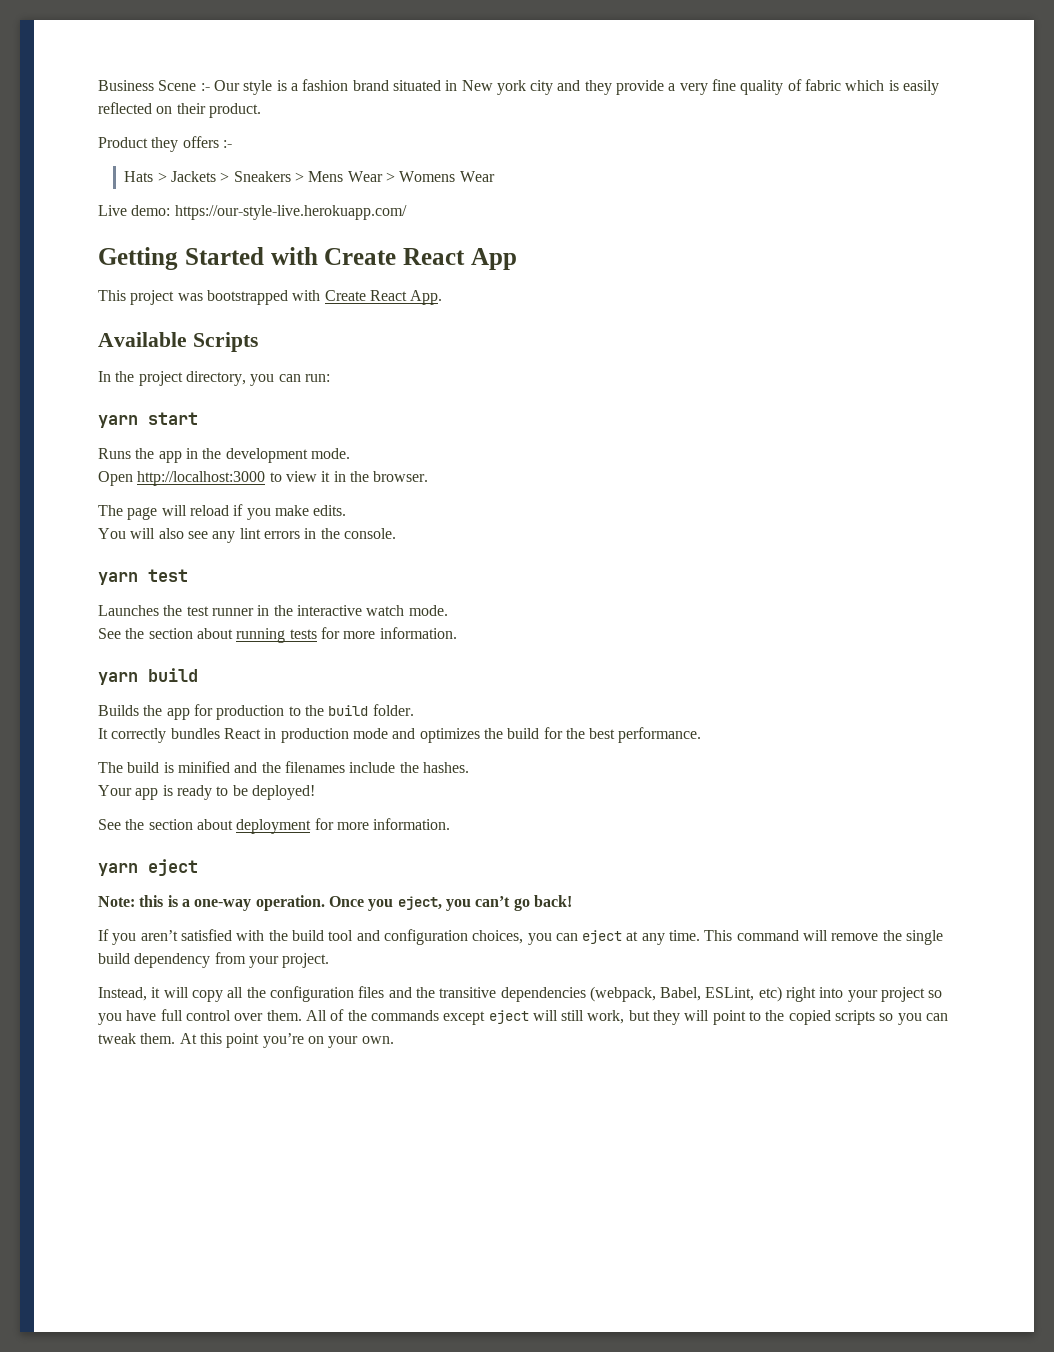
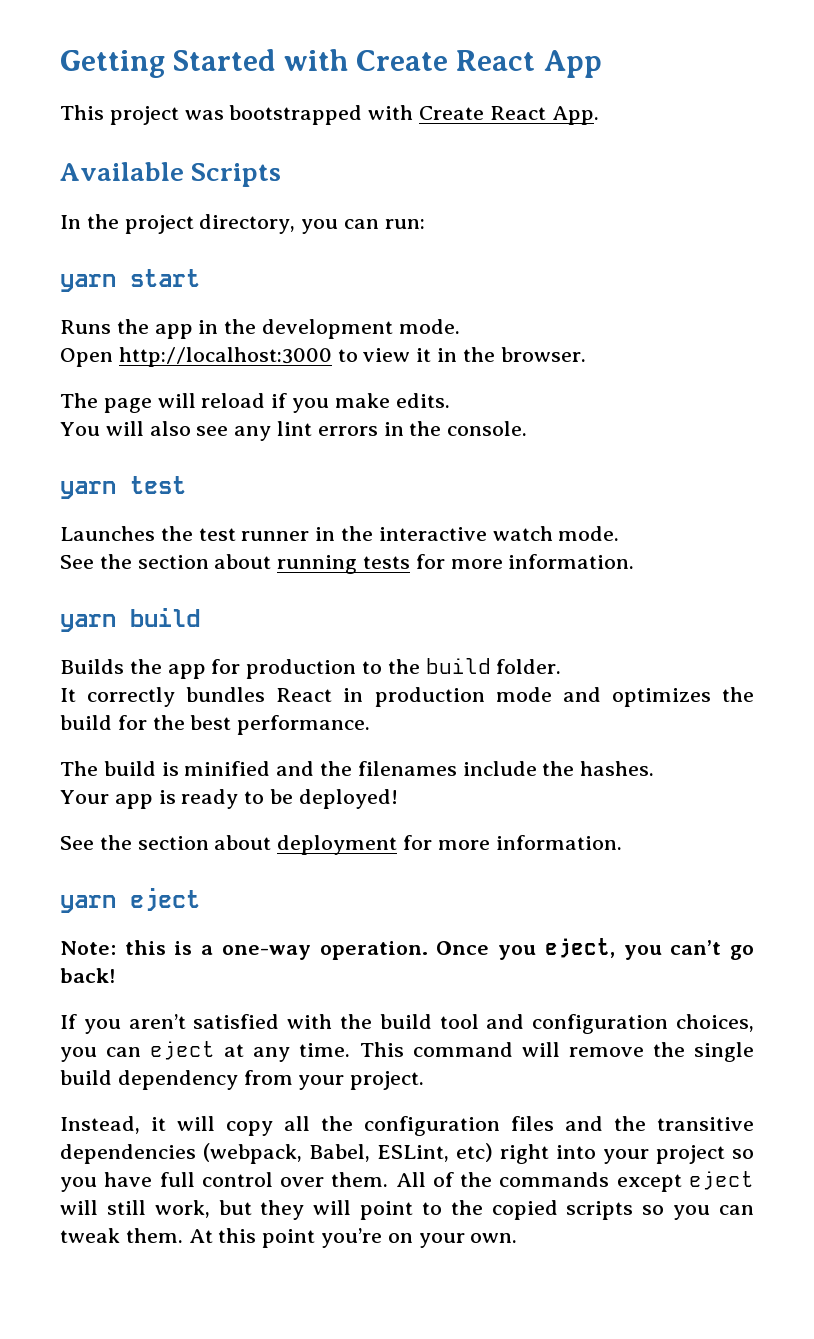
[98,79,940,95] [98,102,261,118] [98,136,232,152] [124,171,495,182] [98,205,407,220] Business Scene :- Our style is a fashion brand situated in New york city and they provide a very fine quality of fabric which is easily reflected on their product. // Product they offers :- // Hats > Jackets > Sneakers > Mens Wear > Womens Wear // Live demo: https://our-style-live.herokuapp.com/ // -> (60, 64) none

